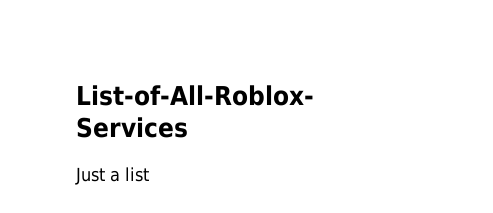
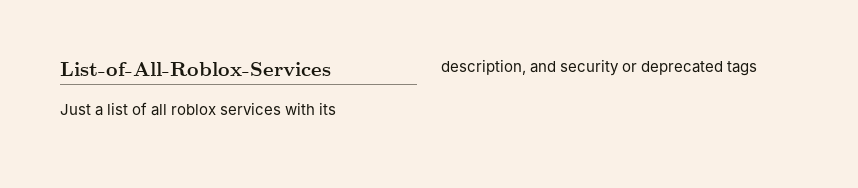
(149, 174) none -> [132,102,337,116] [441,59,758,76] of all roblox services with its description, and security or deprecated tags

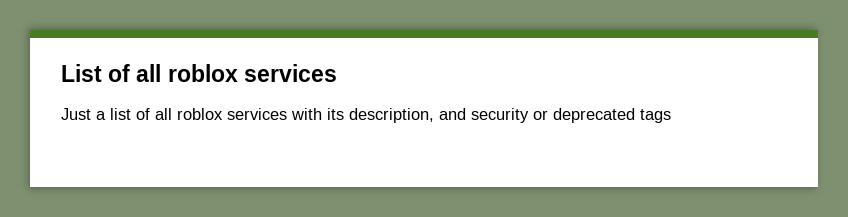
[60,62,331,76] List-of-All-Roblox-Services -> [61,64,337,82] List of all roblox services

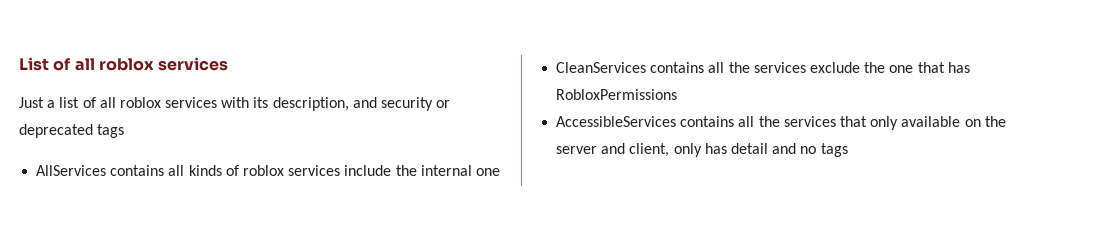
(671, 116) none -> [36,165,500,176] [556,62,970,73] [556,89,678,100] [556,116,1006,130] [556,143,848,157] // AllServices contains all kinds of roblox services include the internal one // CleanServices contains all the services exclude the one that has RobloxPermissions // AccessibleServices contains all the services that only available on the server and client, only has detail and no tags

